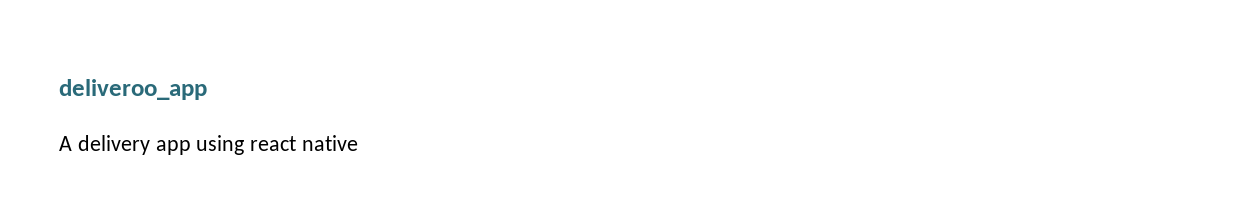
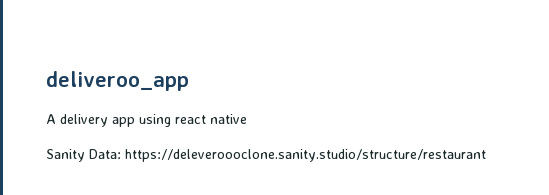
(359, 143) none -> [46,149,486,162] // Sanity Data: https://deleveroooclone.sanity.studio/structure/restaurant

